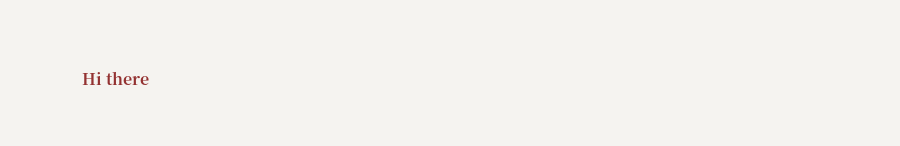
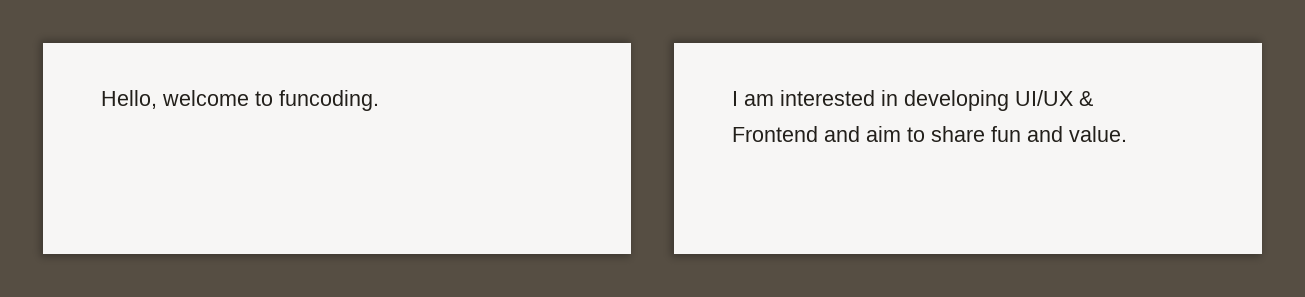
[82,71,150,85] Hi there -> [101,90,379,111] [732,90,1093,111] [732,126,1127,142] Hello, welcome to funcoding. // I am interested in developing UI/UX & Frontend and aim to share fun and value.

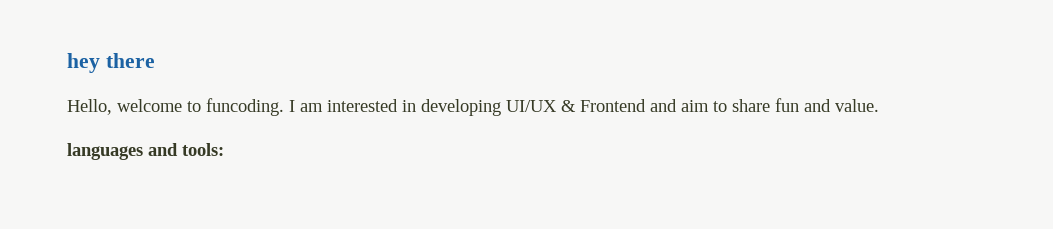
(101, 99) none -> [67,53,155,73] hey there //
(379, 100) // -> (284, 107) none
(1127, 134) none -> [67,143,224,160] // languages and tools:

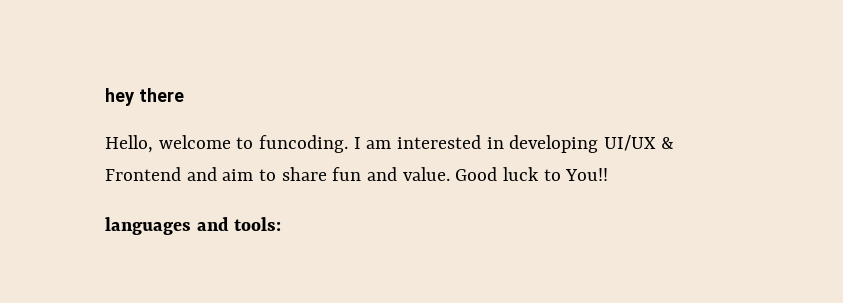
(879, 105) none -> [455,167,609,181] Good luck to You!!

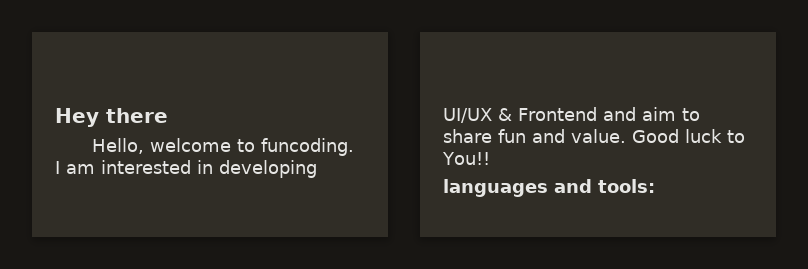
[105,88,134,106] hey -> [55,108,99,127] Hey

